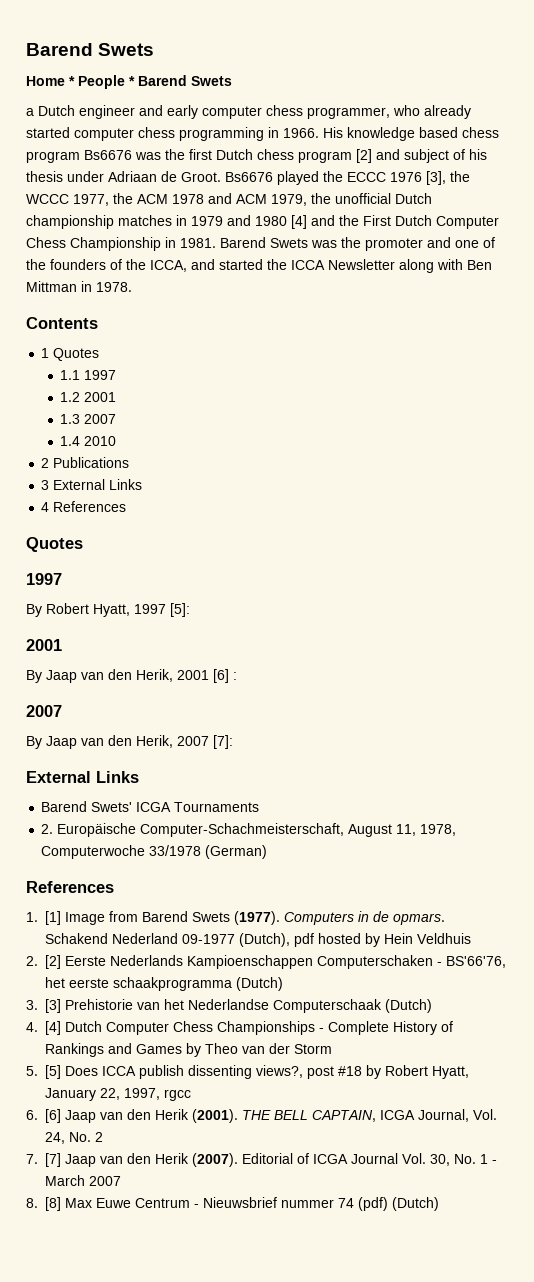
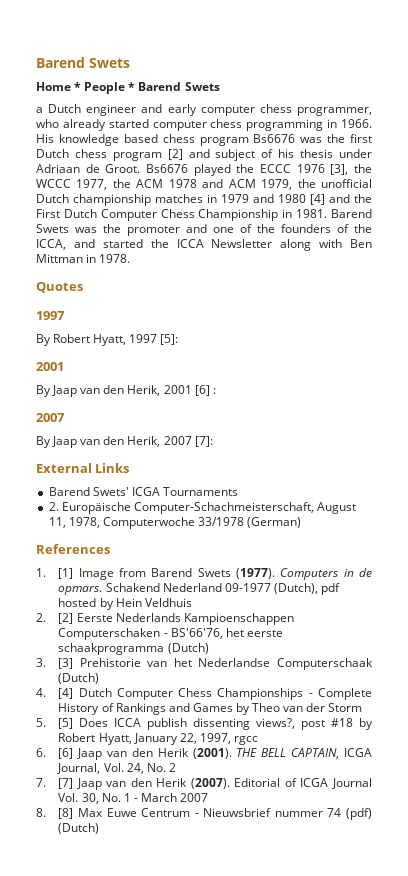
[26,317,98,329] [41,348,100,361] [60,370,117,380] [60,392,117,402] [60,414,117,424] [60,436,117,446] [41,457,130,468] [41,479,143,490] [41,501,127,512] // Contents // 1 Quotes // 1.1 1997 // 1.2 2001 // 1.3 2007 // 1.4 2010 // 2 Publications // 3 External Links // 4 References -> (131, 258) none

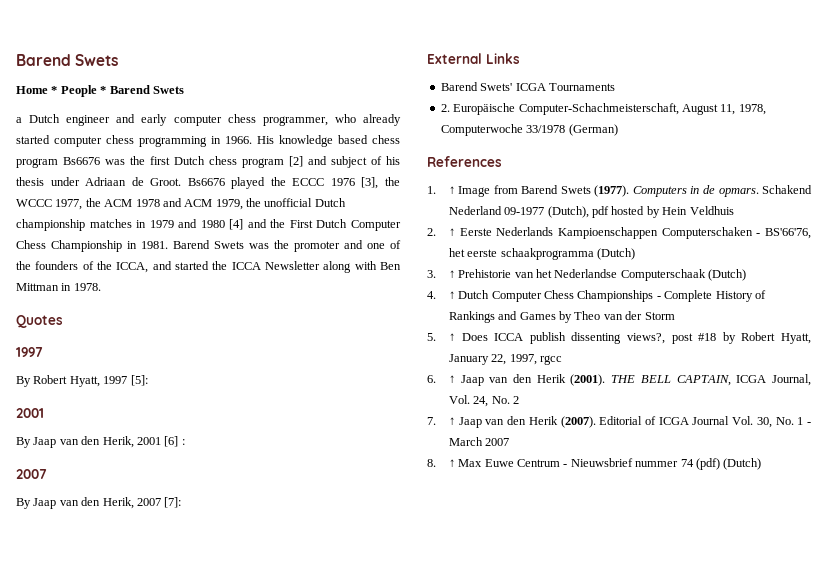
[58,568,74,579] [1] -> [448,186,455,194] ↑
[58,613,74,624] [2] -> [448,228,455,236] ↑
[58,658,74,669] [3] -> [448,270,455,278] ↑
[58,688,74,699] [4] -> [448,291,455,299] ↑
[58,718,74,729] [5] -> [448,333,455,341] ↑
[58,748,74,759] [6] -> [448,375,455,383] ↑
[58,778,74,789] [7] -> [448,417,455,425] ↑
[58,808,74,819] [8] -> [448,459,455,467] ↑

